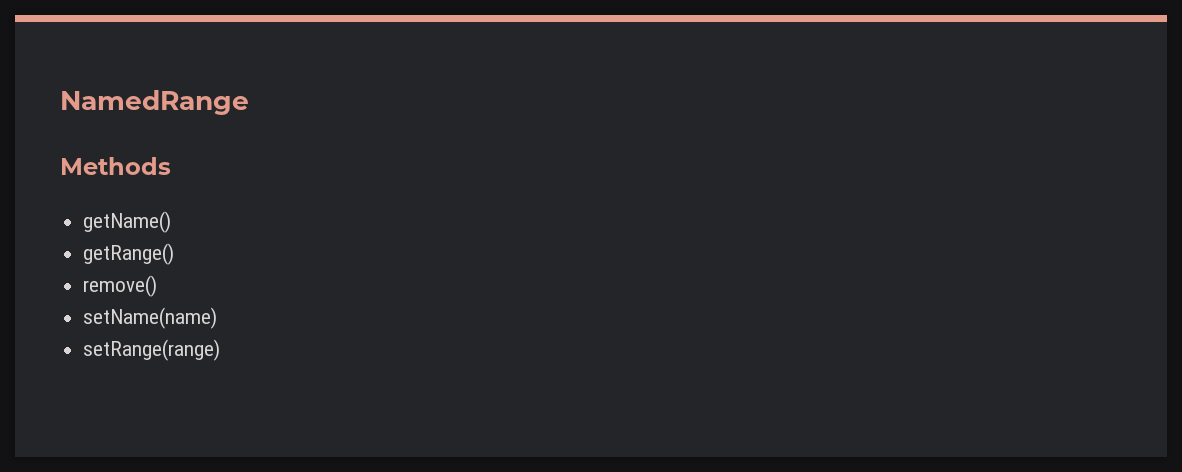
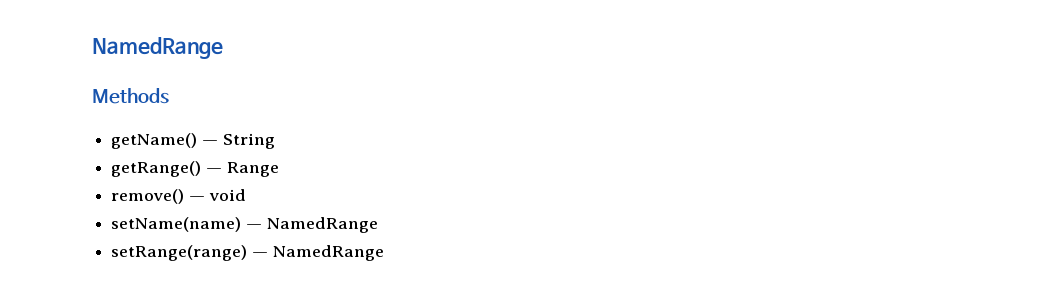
(172, 222) none -> [201,133,275,149] — String
(175, 254) none -> [205,162,279,177] — Range
(158, 286) none -> [188,189,246,201] — void
(218, 318) none -> [245,217,378,233] — NamedRange
(221, 350) none -> [251,245,384,261] — NamedRange

